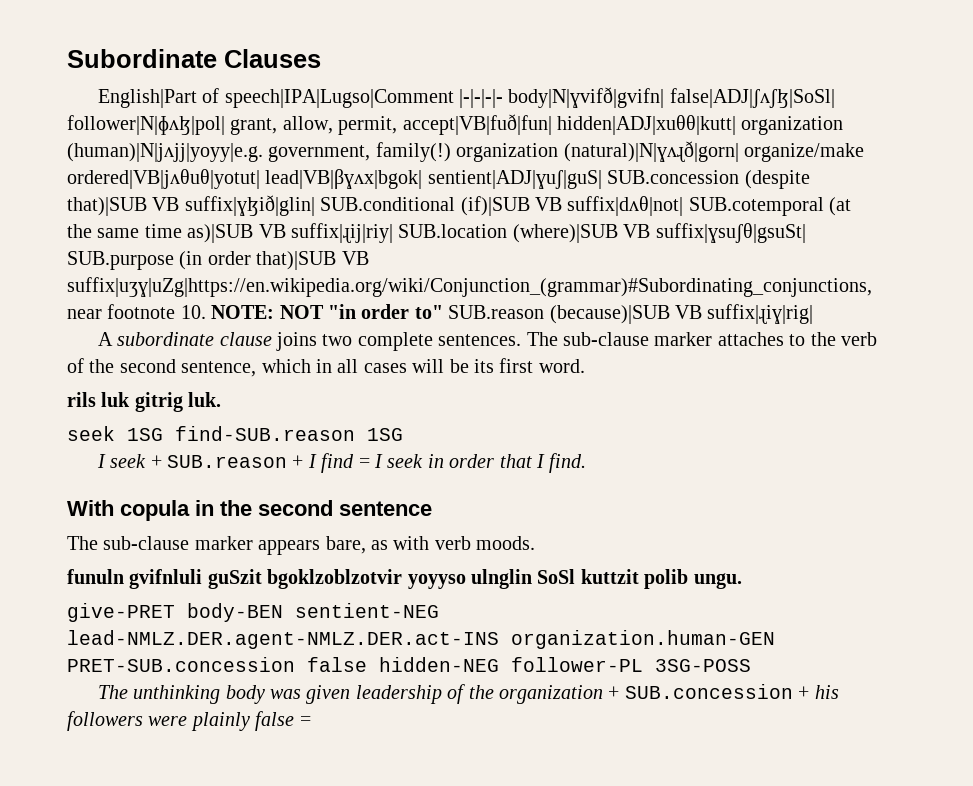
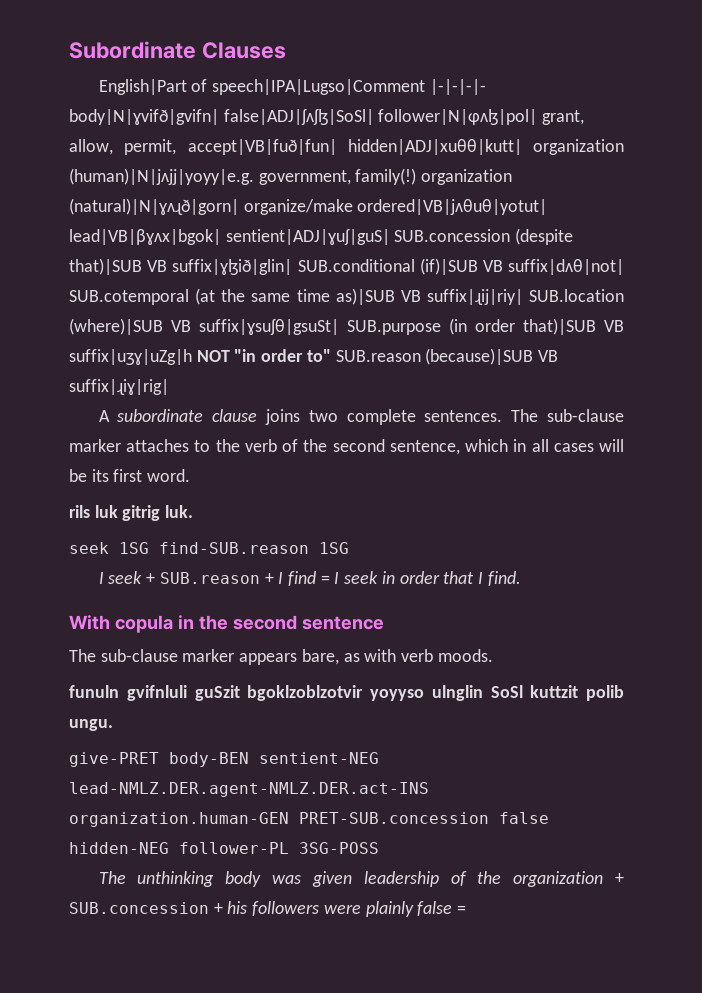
[67,277,872,297] [67,304,275,319] suffix|uʒɣ|uZg|https://en.wikipedia.org/wiki/Conjunction_(grammar)#Subordinating_conjunctions, near footnote 10. NOTE: -> [69,349,192,365] suffix|uʒɣ|uZg|h

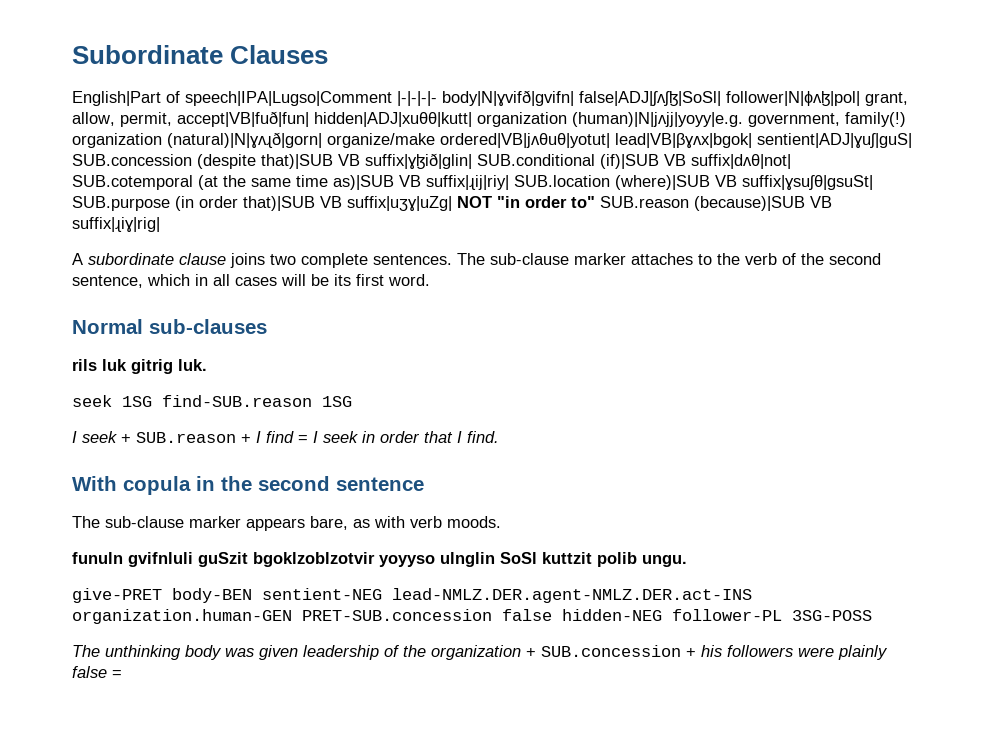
[69,349,192,365] suffix|uʒɣ|uZg|h -> [347,196,452,211] suffix|uʒɣ|uZg|
(191, 475) none -> [72,319,267,334] // Normal sub-clauses

